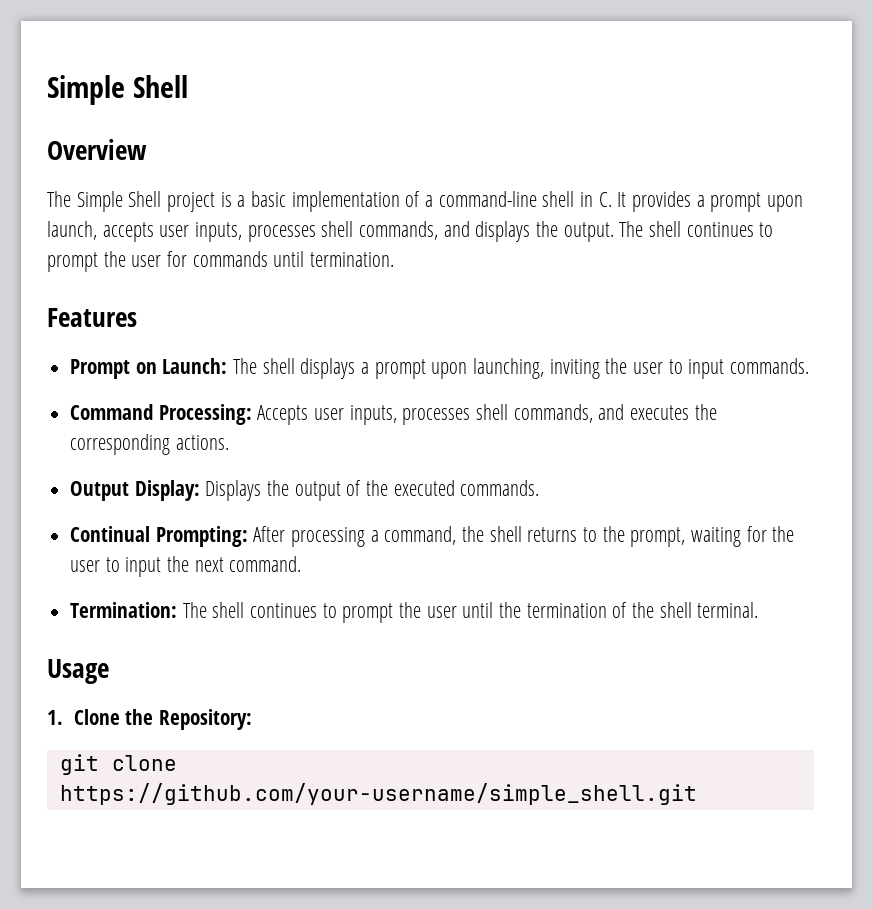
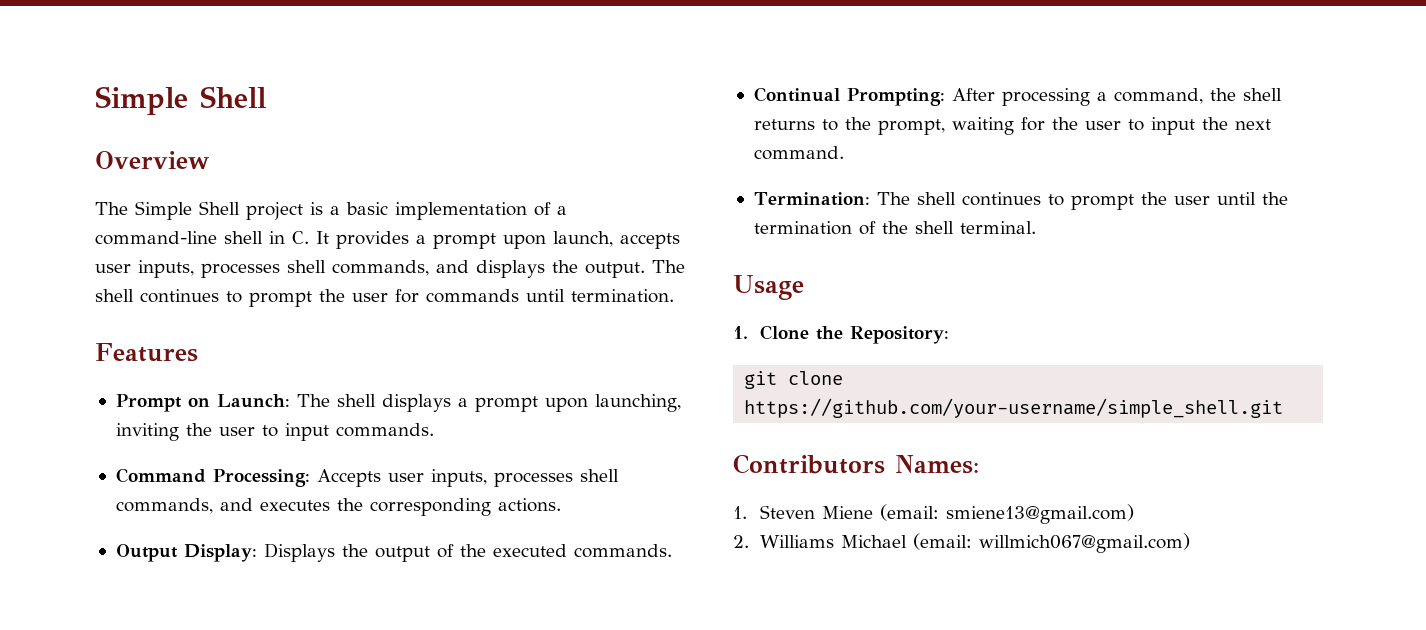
(697, 794) none -> [733,454,979,474] [733,504,1135,524] [733,533,1191,553] // Contributors Names: // 1. Steven Miene (email: smiene13@gmail.com) // 2. Williams Michael (email: willmich067@gmail.com)

